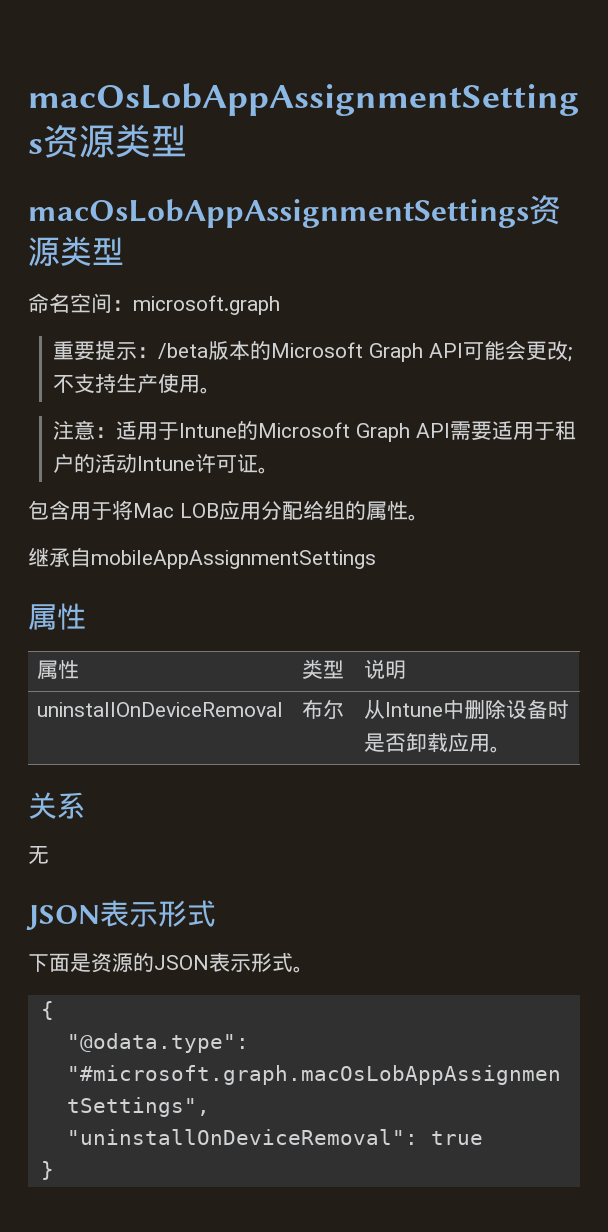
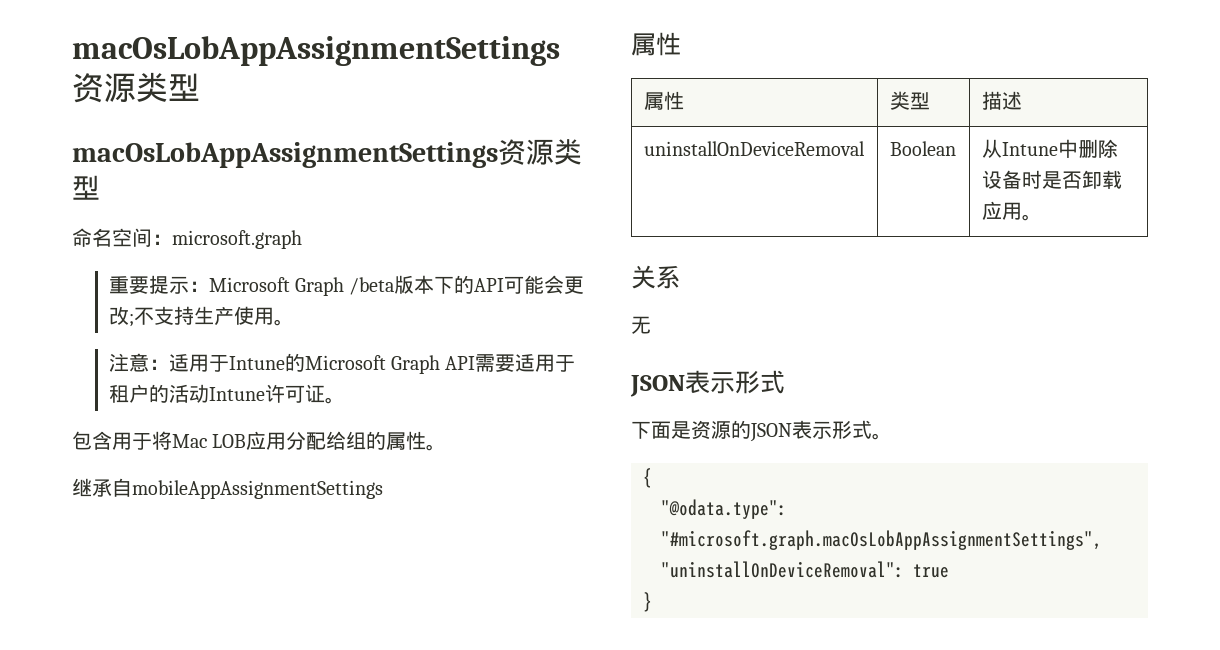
[158,340,424,362] /beta版本的Microsoft Graph -> [208,275,475,296] Microsoft Graph /beta版本下的
[364,659,407,679] 说明 -> [981,91,1022,110] 描述
[302,699,345,719] 布尔 -> [889,141,956,156] Boolean

